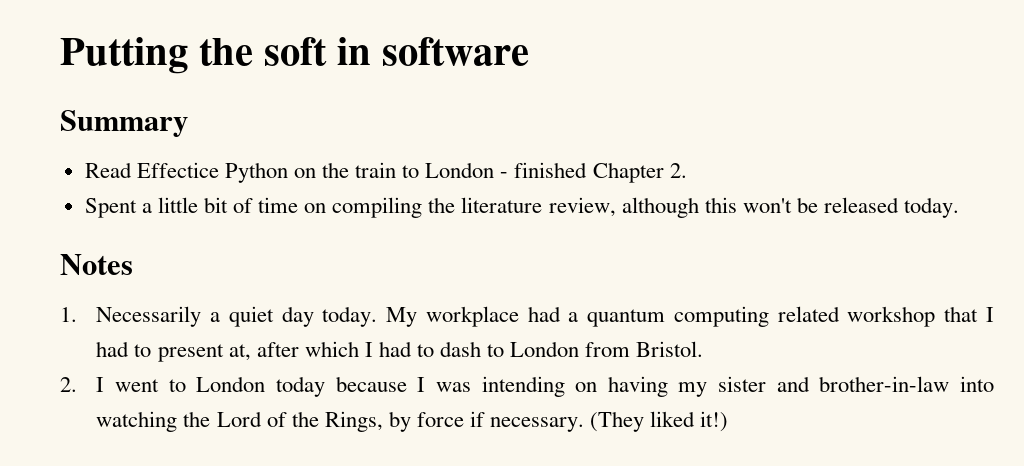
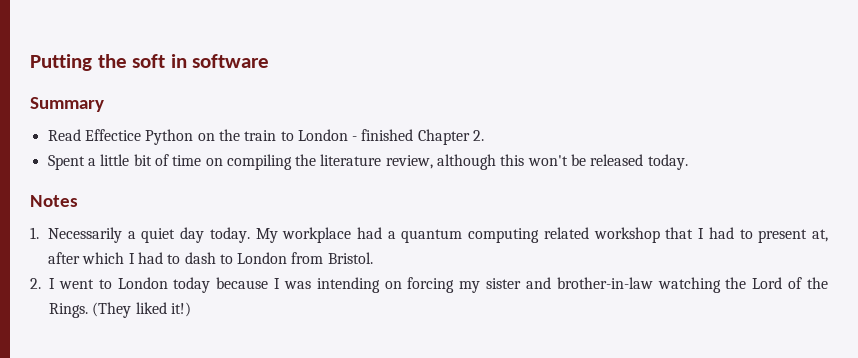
[607,376,668,397] having -> [407,277,455,293] forcing
[959,376,994,392] into -> (653, 283) none
[324,411,585,432] Rings, by force if necessary. -> [49,303,88,318] Rings.

